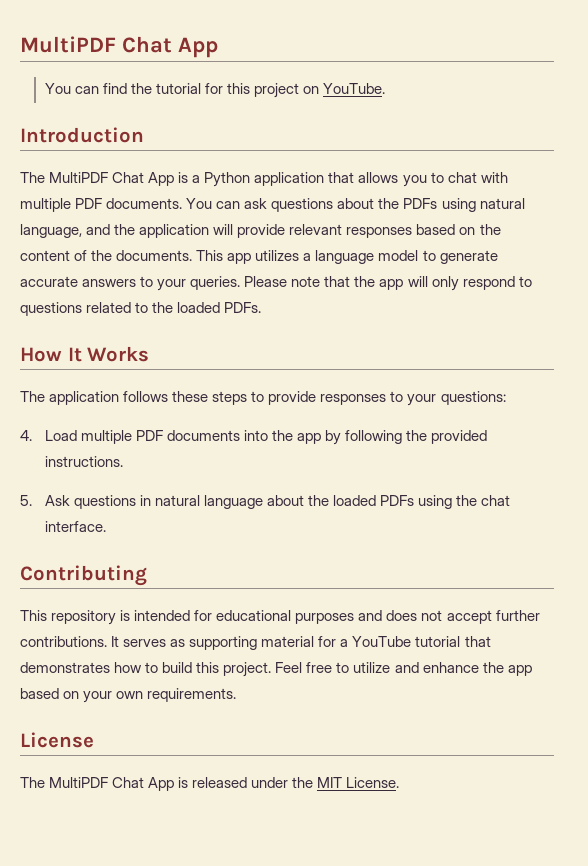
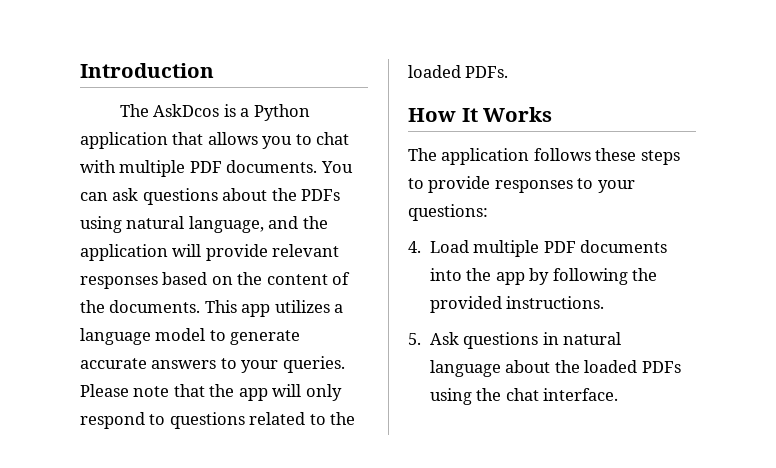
[20,36,218,58] [44,83,386,98] MultiPDF Chat App // You can find the tutorial for this project on YouTube. // -> (80, 70) none
[49,172,175,186] MultiPDF Chat App -> [153,104,220,117] AskDcos
[20,565,147,586] [20,610,540,625] [20,636,491,650] [20,662,532,677] [20,688,237,703] [20,732,94,748] [20,777,400,791] // Contributing // This repository is intended for educational purposes and does not accept further contributions. It serves as supporting material for a YouTube tutorial that demonstrates how to build this project. Feel free to utilize and enhance the app based on your own requirements. // License // The MultiPDF Chat App is released under the MIT License. -> (619, 394) none

